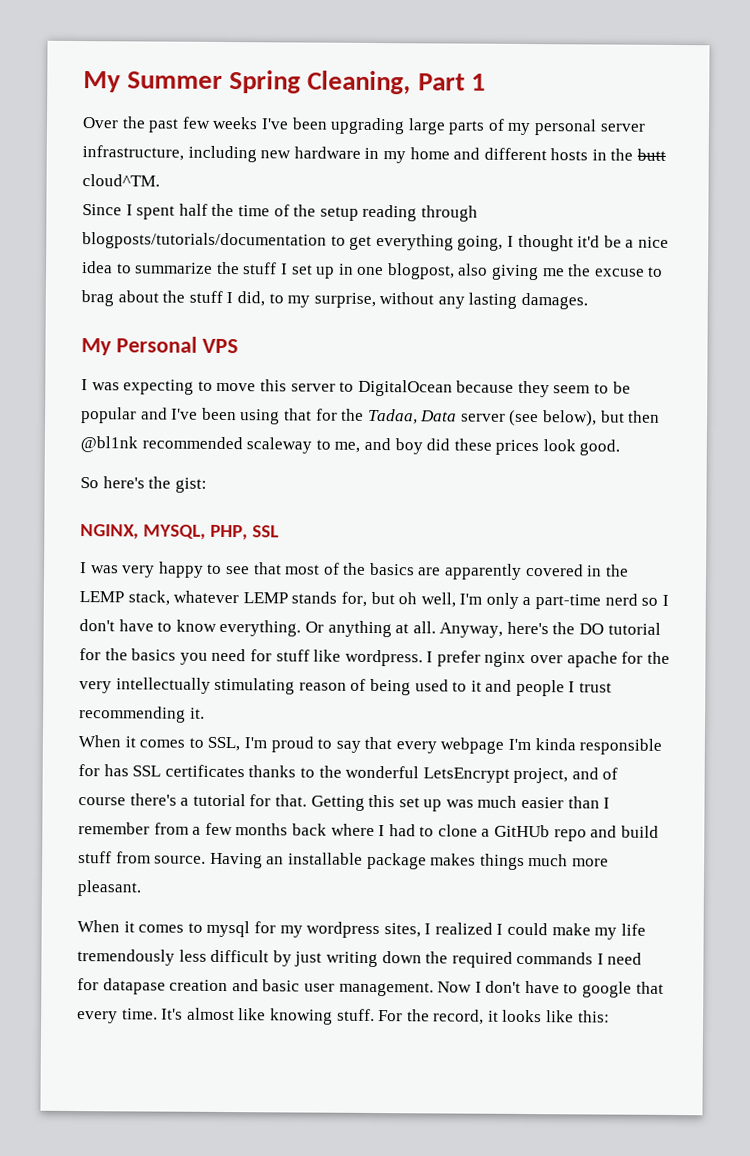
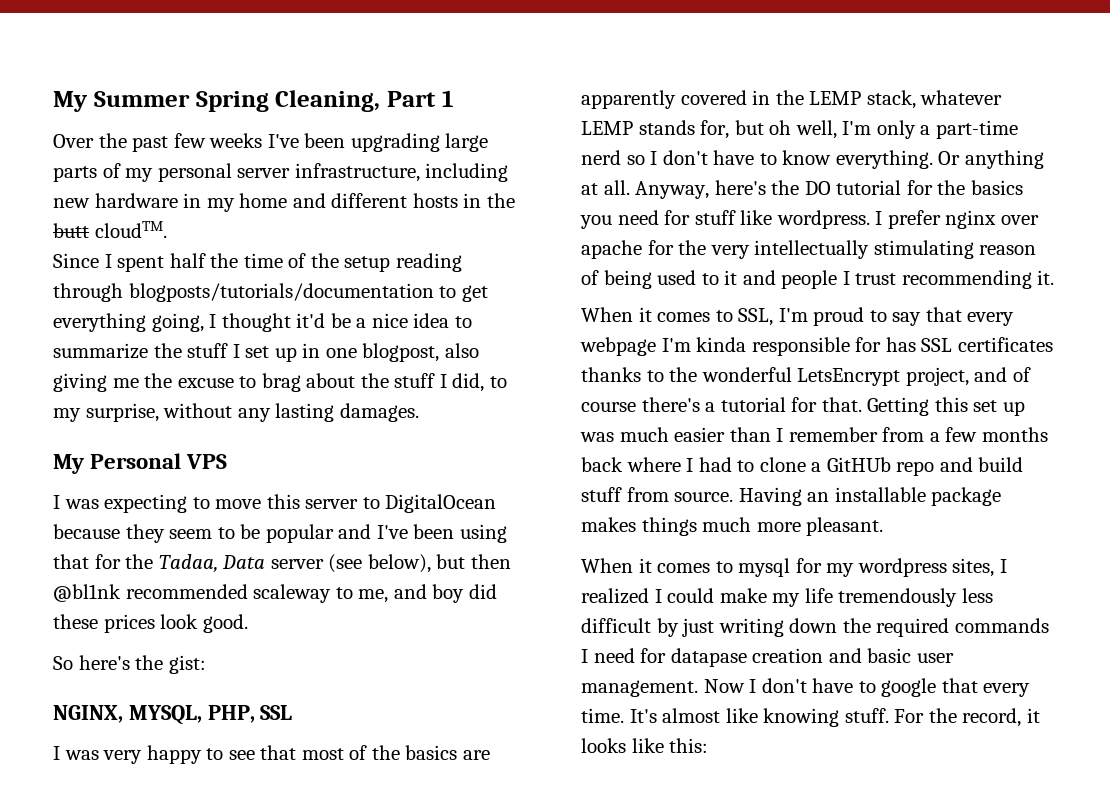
[82,174,160,187] cloud^TM. -> [94,221,167,238] cloudTM.

